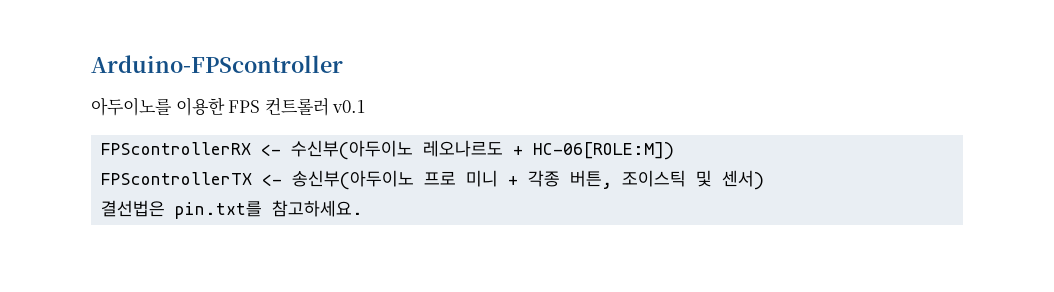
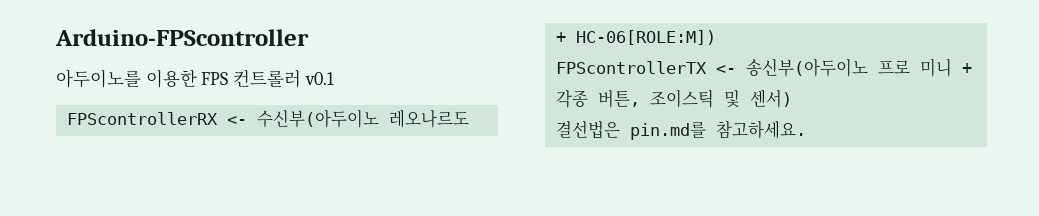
[175,201,263,219] pin.txt를 -> [629,122,706,140] pin.md를

